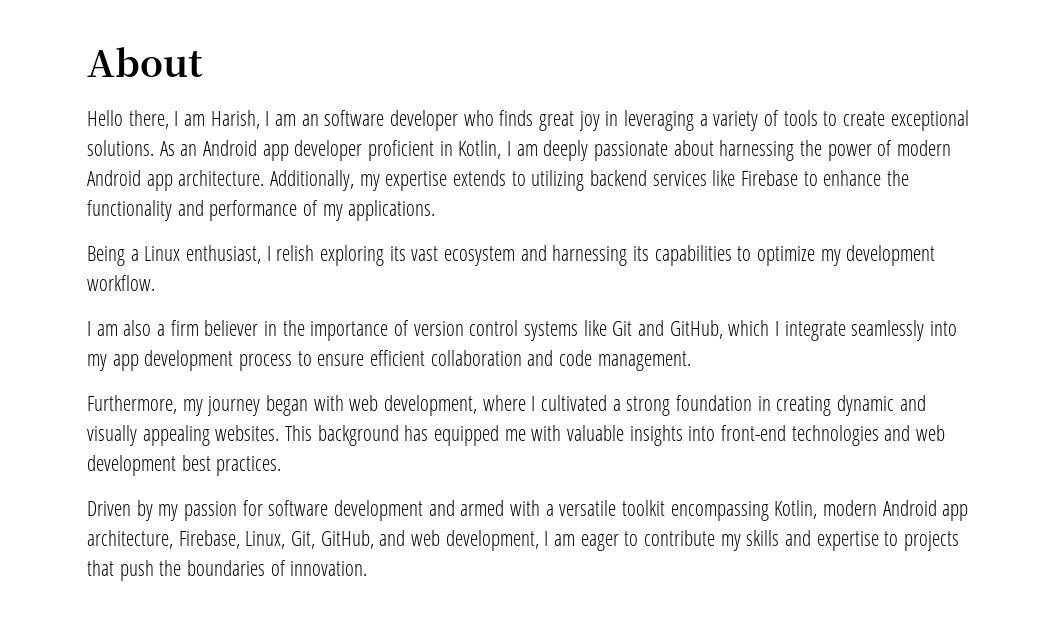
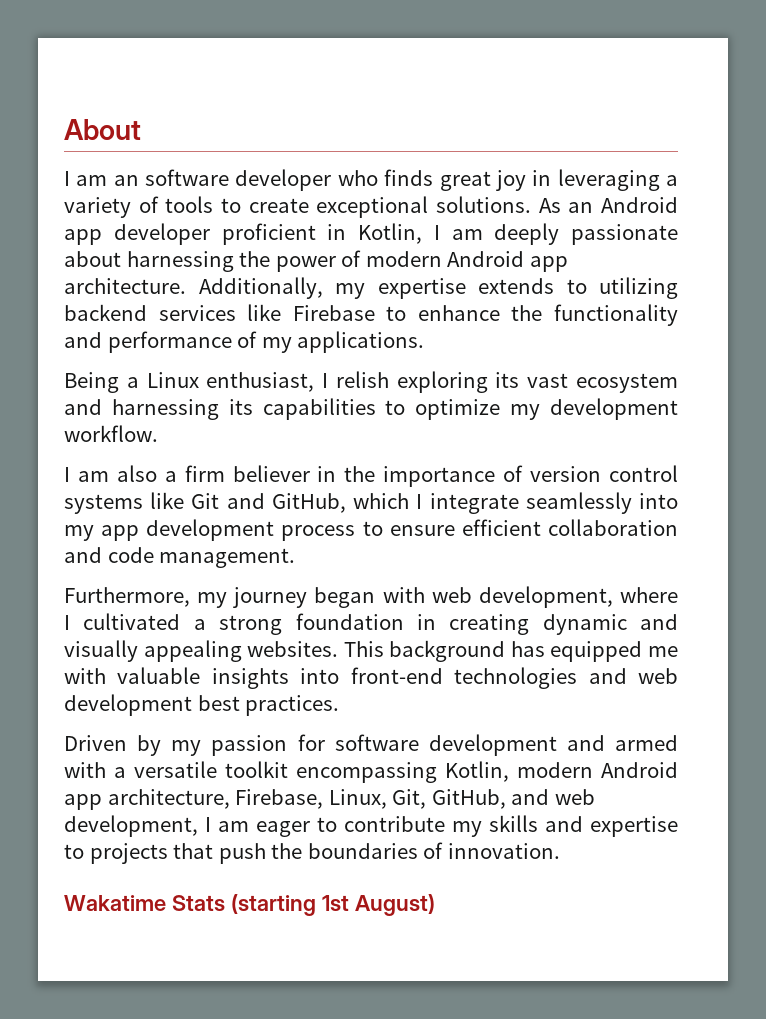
[87,110,260,129] Hello there, I am Harish, -> (141, 129) none
(368, 568) none -> [64,894,435,916] // Wakatime Stats (starting 1st August)

